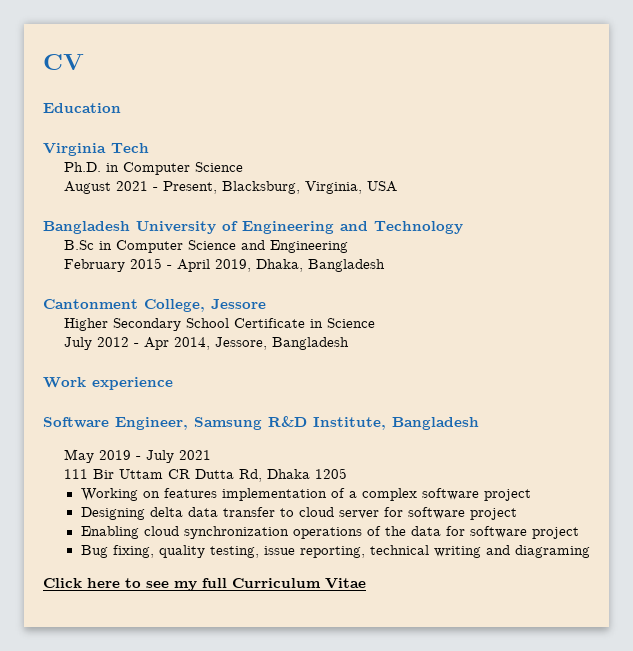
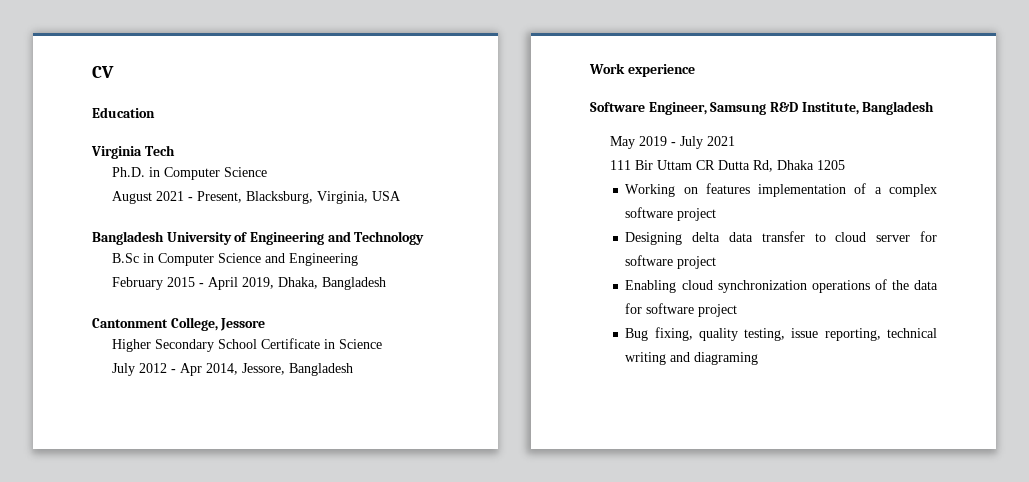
[43,578,366,591] // Click here to see my full Curriculum Vitae -> (759, 358) none

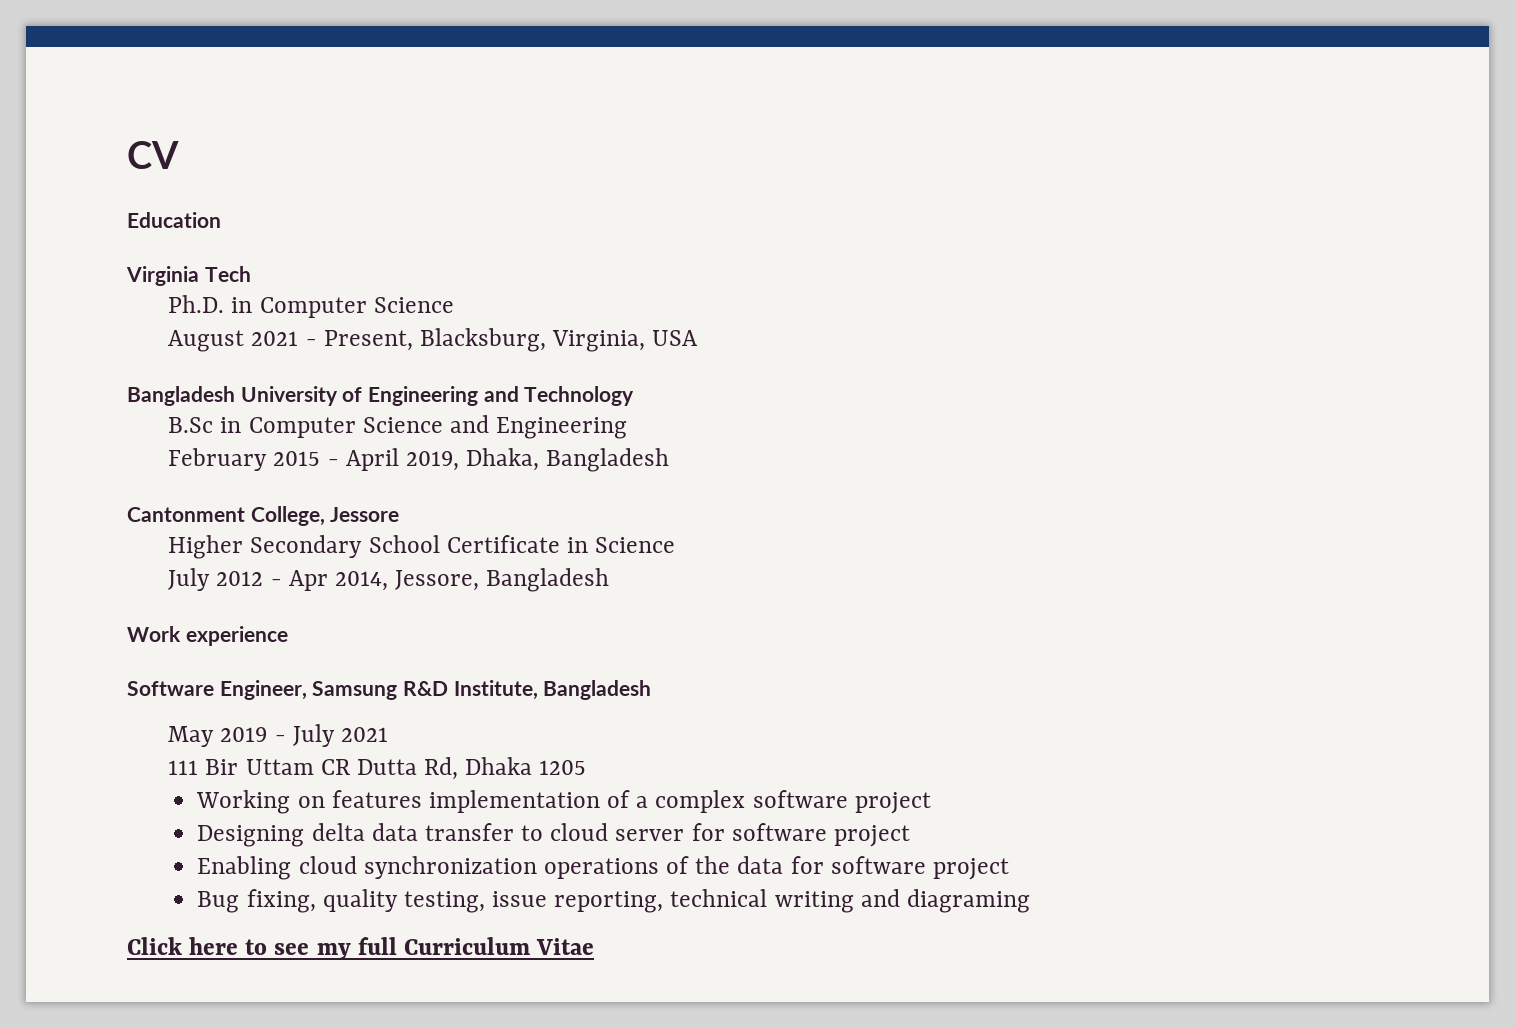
(759, 358) none -> [127,937,595,960] // Click here to see my full Curriculum Vitae

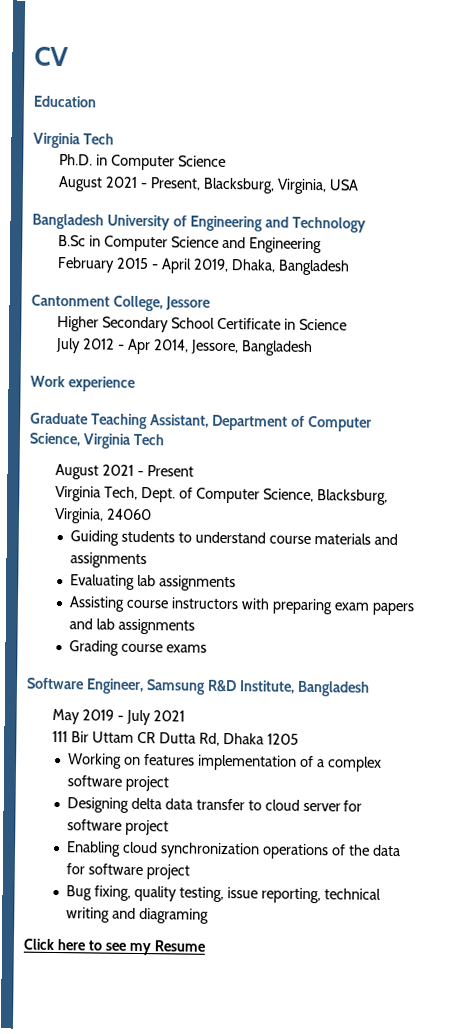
(288, 636) none -> [30,412,372,432] [29,432,164,449] [55,463,194,480] [55,485,388,505] [54,507,153,524] [70,530,398,546] [70,552,148,569] [70,574,236,592] [69,596,414,616] [69,618,195,635] [69,640,207,656] // Graduate Teaching Assistant, Department of Computer Science, Virginia Tech // August 2021 - Present // Virginia Tech, Dept. of Computer Science, Blacksburg, Virginia, 24060 // Guiding students to understand course materials and assignments // Evaluating lab assignments // Assisting course instructors with preparing exam papers and lab assignments // Grading course exams
[357,937,595,955] full Curriculum Vitae -> [153,940,206,952] Resume

